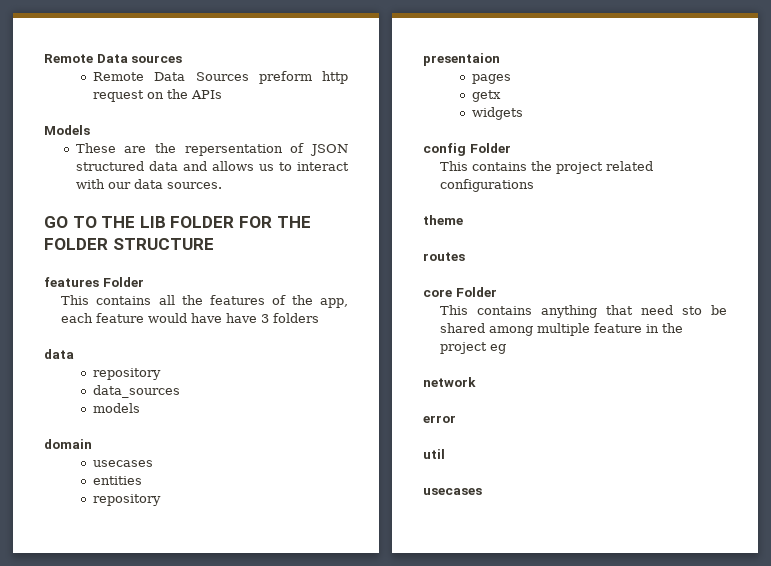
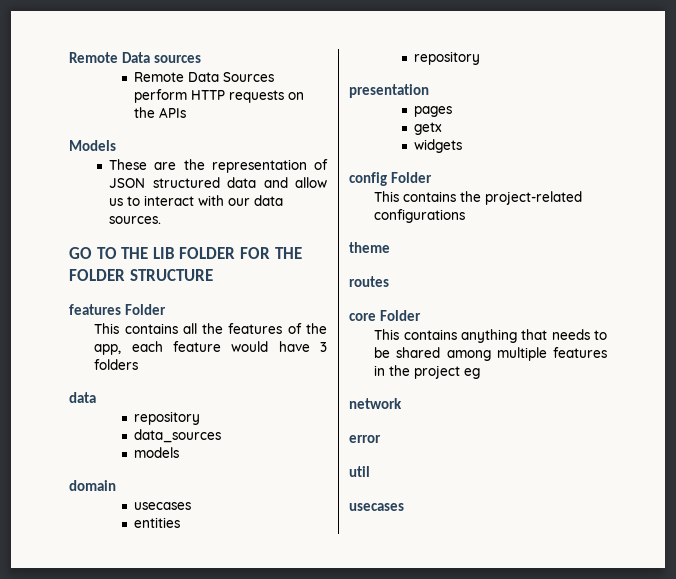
[258,71,348,84] [92,90,144,102] preform http request -> [134,89,285,103] perform HTTP requests
[184,144,283,156] repersentation -> [211,159,307,173] representation
[211,161,254,171] allows -> [295,177,327,188] allow
[226,313,258,323] have -> (310, 346) none
[423,53,500,66] presentaion -> [349,84,429,98] presentation
[556,161,654,174] project related -> [485,191,583,205] project-related
[641,305,703,315] need sto -> [551,329,607,340] needs to
[594,323,643,333] feature -> [553,347,607,358] features

